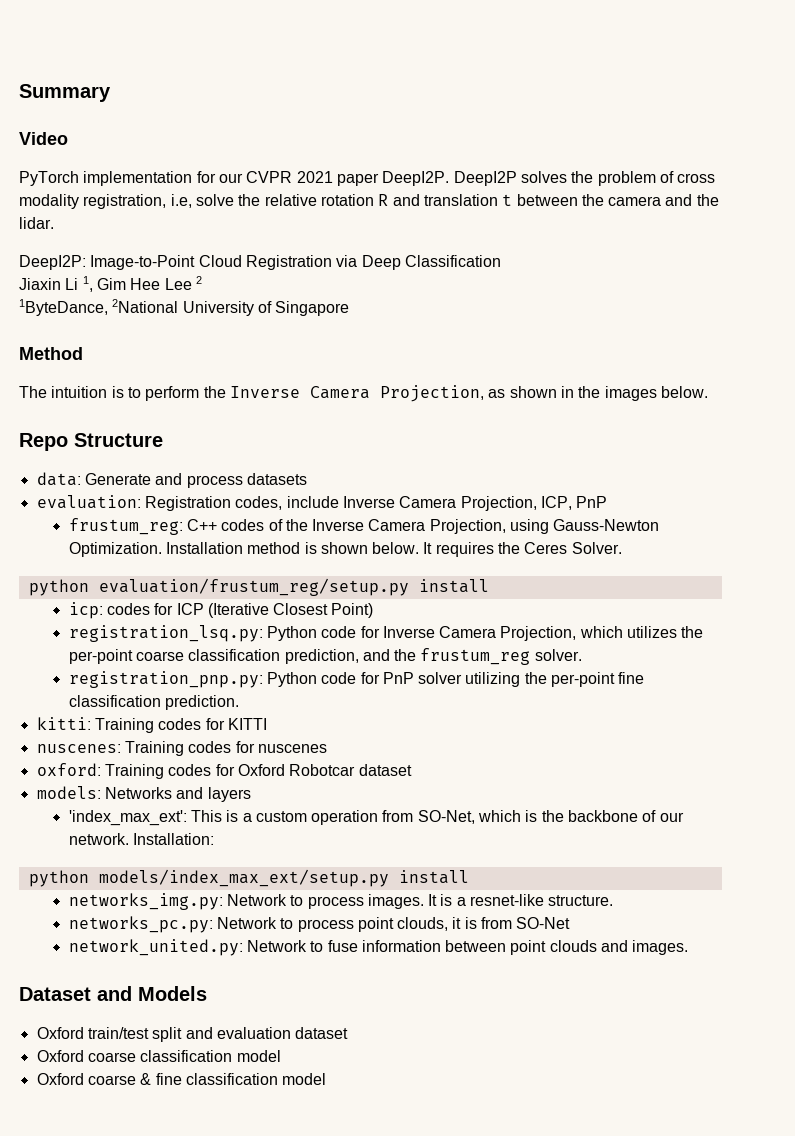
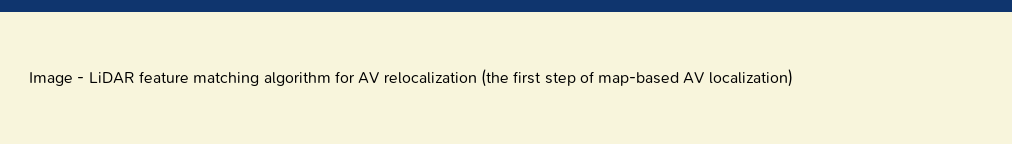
[19,84,111,102] [19,132,68,145] [19,171,716,186] [19,194,719,209] [19,217,54,229] [19,255,501,270] [19,276,202,292] [19,299,350,316] [19,347,83,360] [19,385,708,402] [19,433,163,451] [36,472,307,488] [36,495,608,511] [68,518,660,535] [68,542,622,557] [28,578,489,596] [68,602,374,619] [68,625,704,642] [68,648,582,665] [68,671,645,688] [68,695,239,710] [36,717,267,733] [36,741,327,756] [36,763,412,779] [36,786,251,802] [68,810,684,826] [68,833,214,845] [28,869,469,887] [68,893,614,910] [68,916,571,933] [68,939,689,956] [19,986,207,1001] [36,1027,349,1042] [36,1050,281,1062] [36,1073,327,1085] Summary // Video // PyTorch implementation for our CVPR 2021 paper DeepI2P. DeepI2P solves the problem of cross modality registration, i.e, solve the relative rotation R and translation t between the camera and the lidar. // DeepI2P: Image-to-Point Cloud Registration via Deep Classification // Jiaxin Li 1, Gim Hee Lee 2 // 1ByteDance, 2National University of Singapore // Method // The intuition is to perform the Inverse Camera Projection, as shown in the images below. // Repo Structure // data: Generate and process datasets // evaluation: Registration codes, include Inverse Camera Projection, ICP, PnP // frustum_reg: C++ codes of the Inverse Camera Projection, using Gauss-Newton Optimization. Installation method is shown below. It requires the Ceres Solver. // python evaluation/frustum_reg/setup.py install // icp: codes for ICP (Iterative Closest Point) // registration_lsq.py: Python code for Inverse Camera Projection, which utilizes the per-point coarse classification prediction, and the frustum_reg solver. // registration_pnp.py: Python code for PnP solver utilizing the per-point fine classification prediction. // kitti: Training codes for KITTI // nuscenes: Training codes for nuscenes // oxford: Training codes for Oxford Robotcar dataset // models: Networks and layers // 'index_max_ext': This is a custom operation from SO-Net, which is the backbone of our network. Installation: // python models/index_max_ext/setup.py install // networks_img.py: Network to process images. It is a resnet-like structure. // networks_pc.py: Network to process point clouds, it is from SO-Net // network_united.py: Network to fuse information between point clouds and images. // Dataset and Models // Oxford train/test split and evaluation dataset // Oxford coarse classification model // Oxford coarse & fine classification model -> [29,69,793,87] Image - LiDAR feature matching algorithm for AV relocalization (the first step of map-based AV localization)

